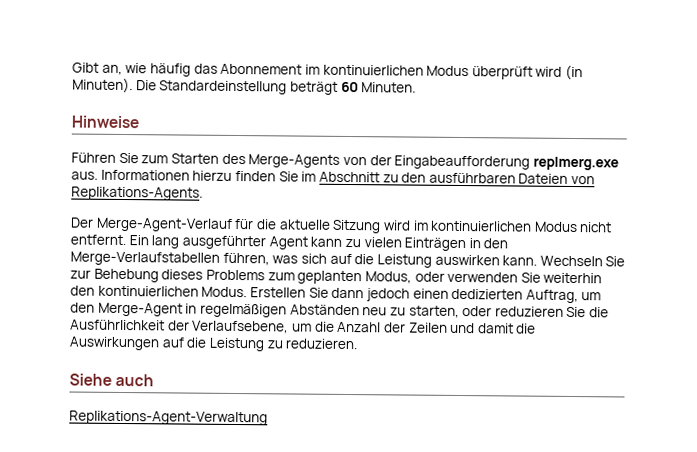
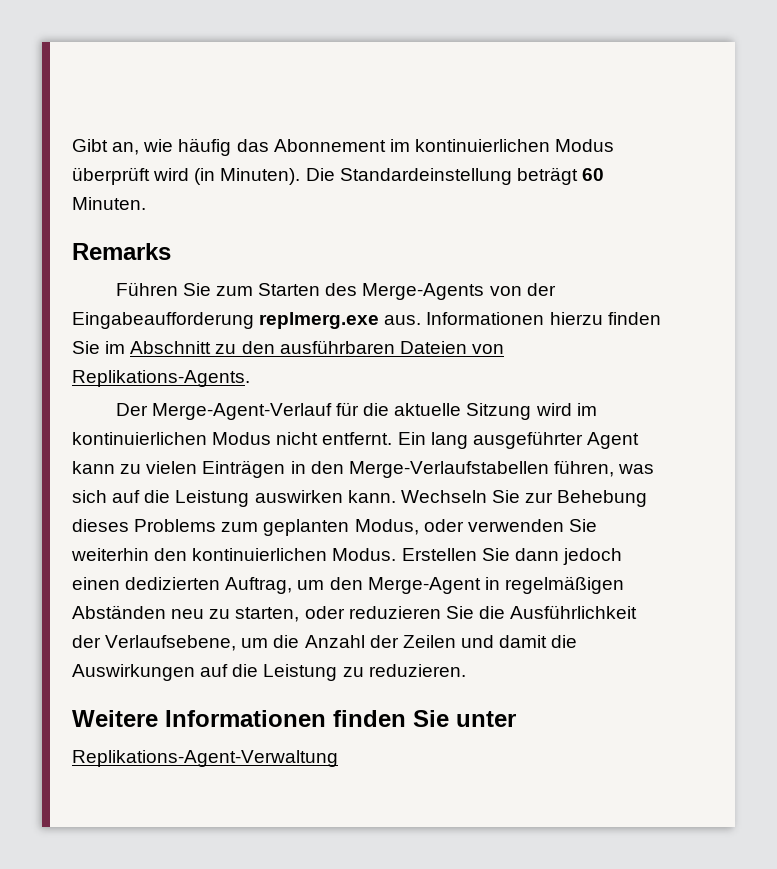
[71,115,139,129] Hinweise -> [72,243,171,260] Remarks
[69,373,155,387] Siehe auch -> [72,710,516,727] Weitere Informationen finden Sie unter

